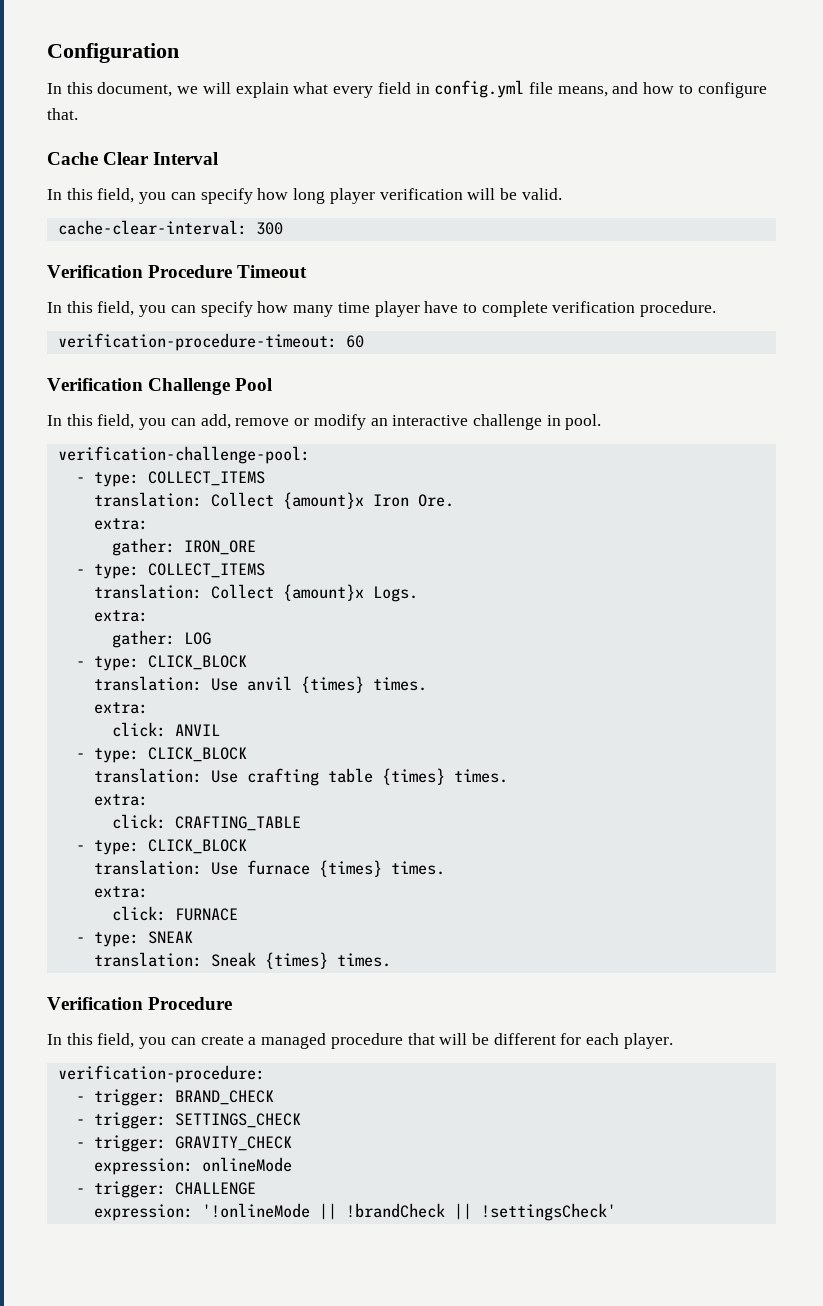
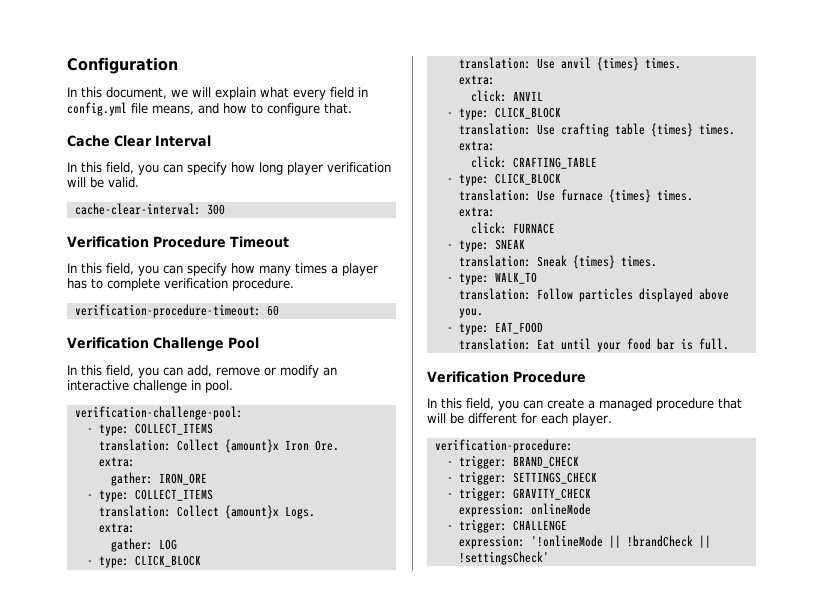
[337,301,459,317] time player have -> [295,263,378,276] [67,278,87,289] times a player has
(391, 960) none -> [446,272,537,285] [458,288,729,302] [458,308,483,318] [446,322,543,335] [458,338,729,352] // - type: WALK_TO // translation: Follow particles displayed above you. // - type: EAT_FOOD // translation: Eat until your food bar is full.

